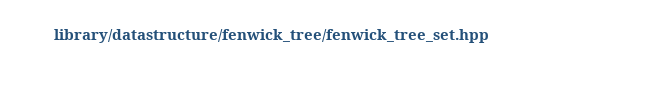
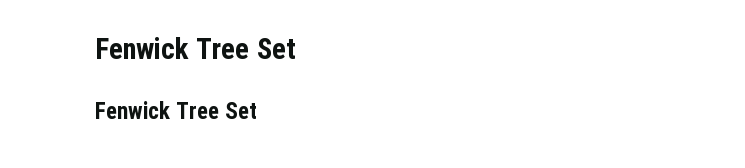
[54,29,489,43] library/datastructure/fenwick_tree/fenwick_tree_set.hpp -> [95,37,296,59] [95,101,258,119] Fenwick Tree Set // Fenwick Tree Set

